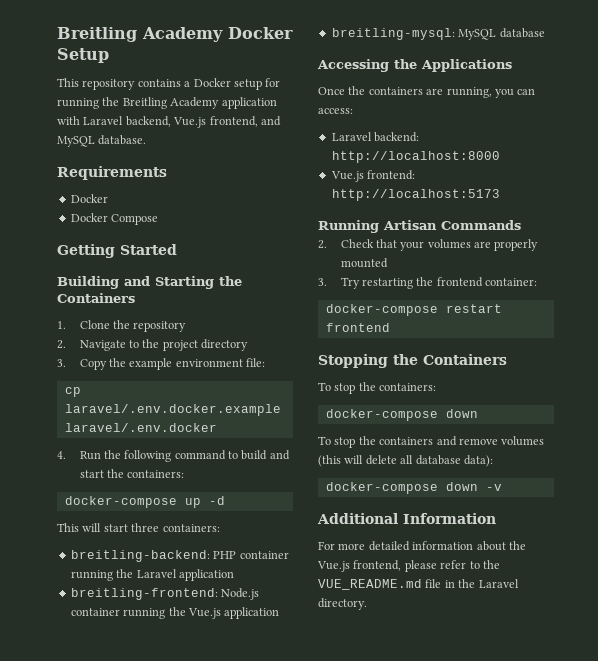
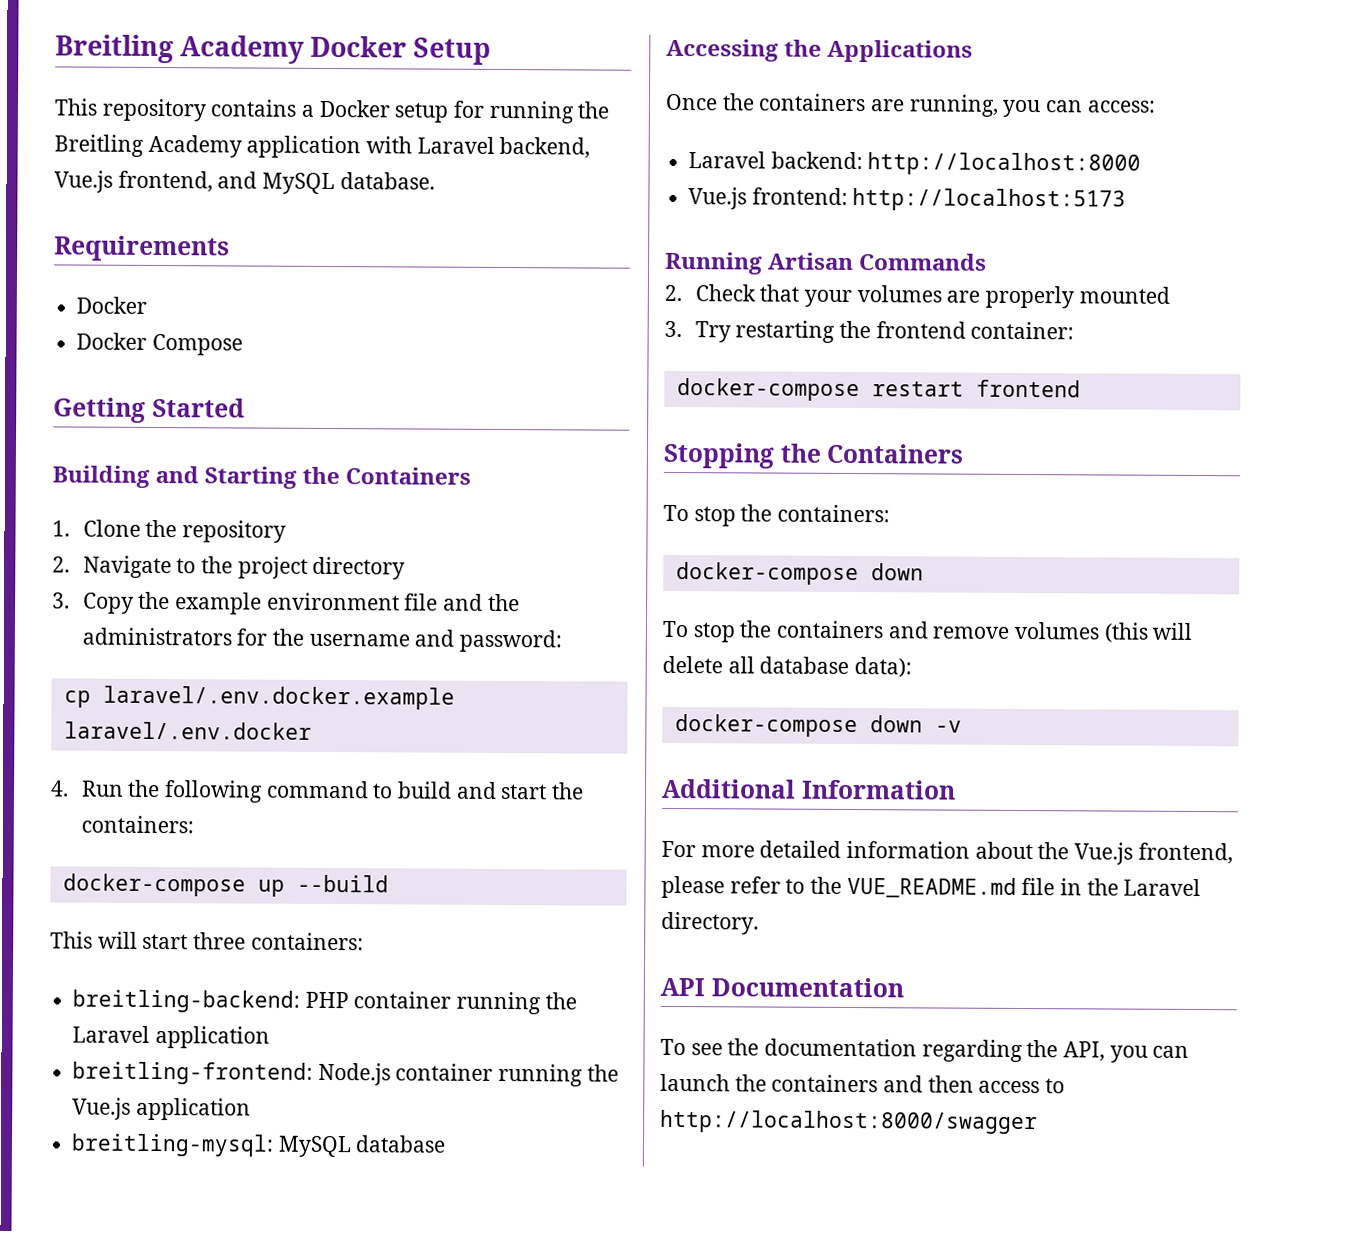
[246,358,266,367] file: -> [404,593,520,612] [81,627,562,653] file and the administrators for the username and password:
[208,496,225,505] -d -> [296,874,389,893] --build
(367, 604) none -> [660,977,904,998] [660,1038,1190,1063] [660,1073,1066,1094] [660,1109,1038,1135] // API Documentation // To see the documentation regarding the API, you can launch the containers and then access to http://localhost:8000/swagger

